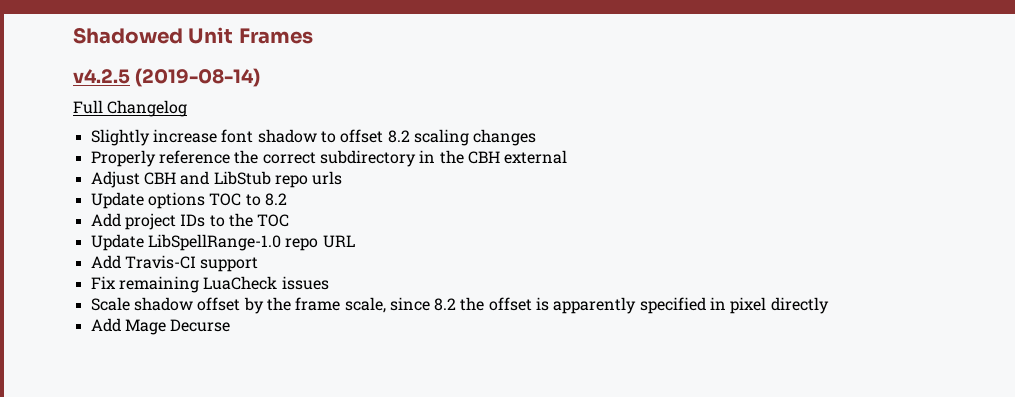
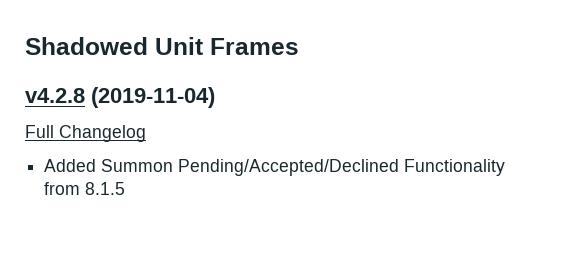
[73,68,260,87] v4.2.5 (2019-08-14) -> [25,87,215,108] v4.2.8 (2019-11-04)
[90,129,537,146] [90,150,568,167] [90,171,343,188] [90,192,287,209] [90,213,290,230] [90,234,355,251] [90,255,259,272] [90,276,329,293] [90,297,829,314] [90,318,231,335] Slightly increase font shadow to offset 8.2 scaling changes // Properly reference the correct subdirectory in the CBH external // Adjust CBH and LibStub repo urls // Update options TOC to 8.2 // Add project IDs to the TOC // Update LibSpellRange-1.0 repo URL // Add Travis-CI support // Fix remaining LuaCheck issues // Scale shadow offset by the frame scale, since 8.2 the offset is apparently specified in pixel directly // Add Mage Decurse -> [44,159,506,176] [44,182,126,195] Added Summon Pending/Accepted/Declined Functionality from 8.1.5

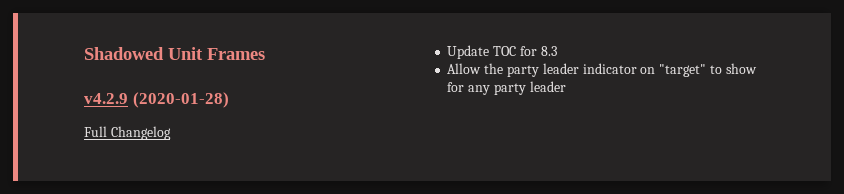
[25,87,215,108] v4.2.8 (2019-11-04) -> [84,92,229,108] v4.2.9 (2020-01-28)
[44,159,506,176] [44,182,126,195] Added Summon Pending/Accepted/Declined Functionality from 8.1.5 -> [447,45,557,59] [447,63,757,77] [447,81,566,95] Update TOC for 8.3 // Allow the party leader indicator on "target" to show for any party leader

